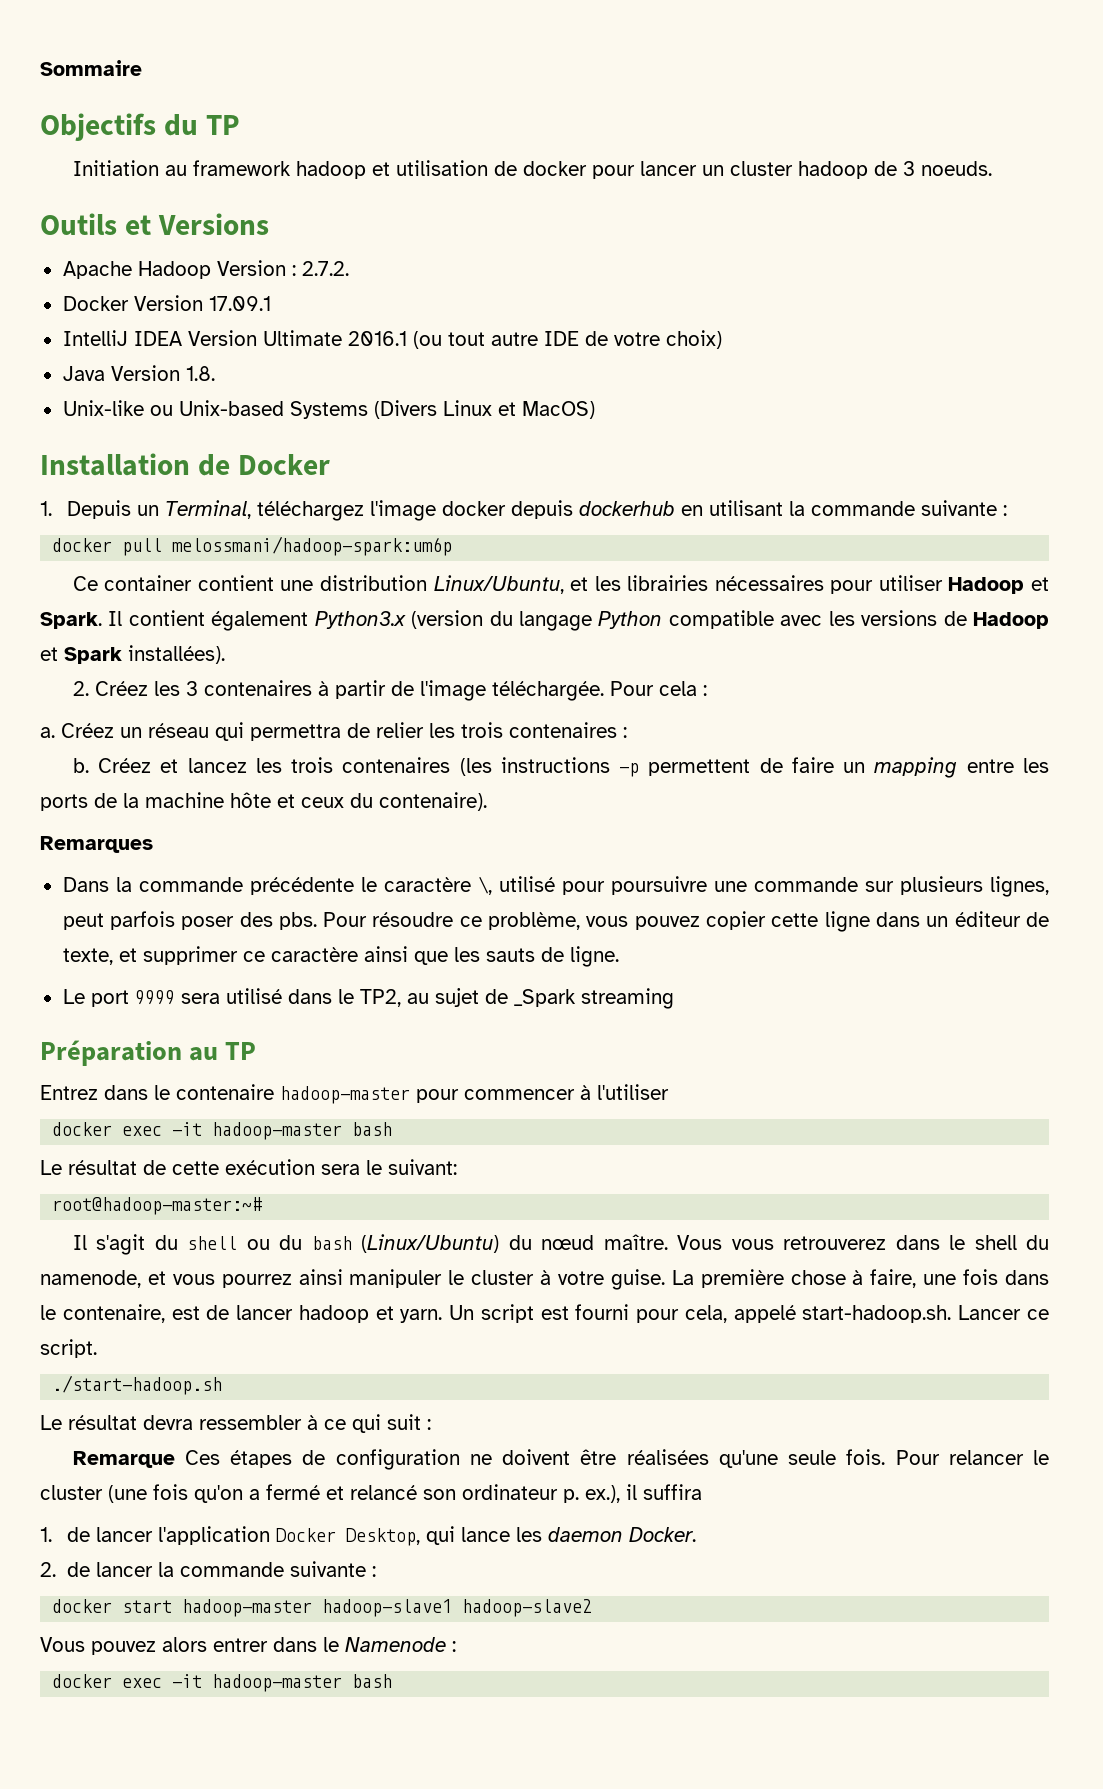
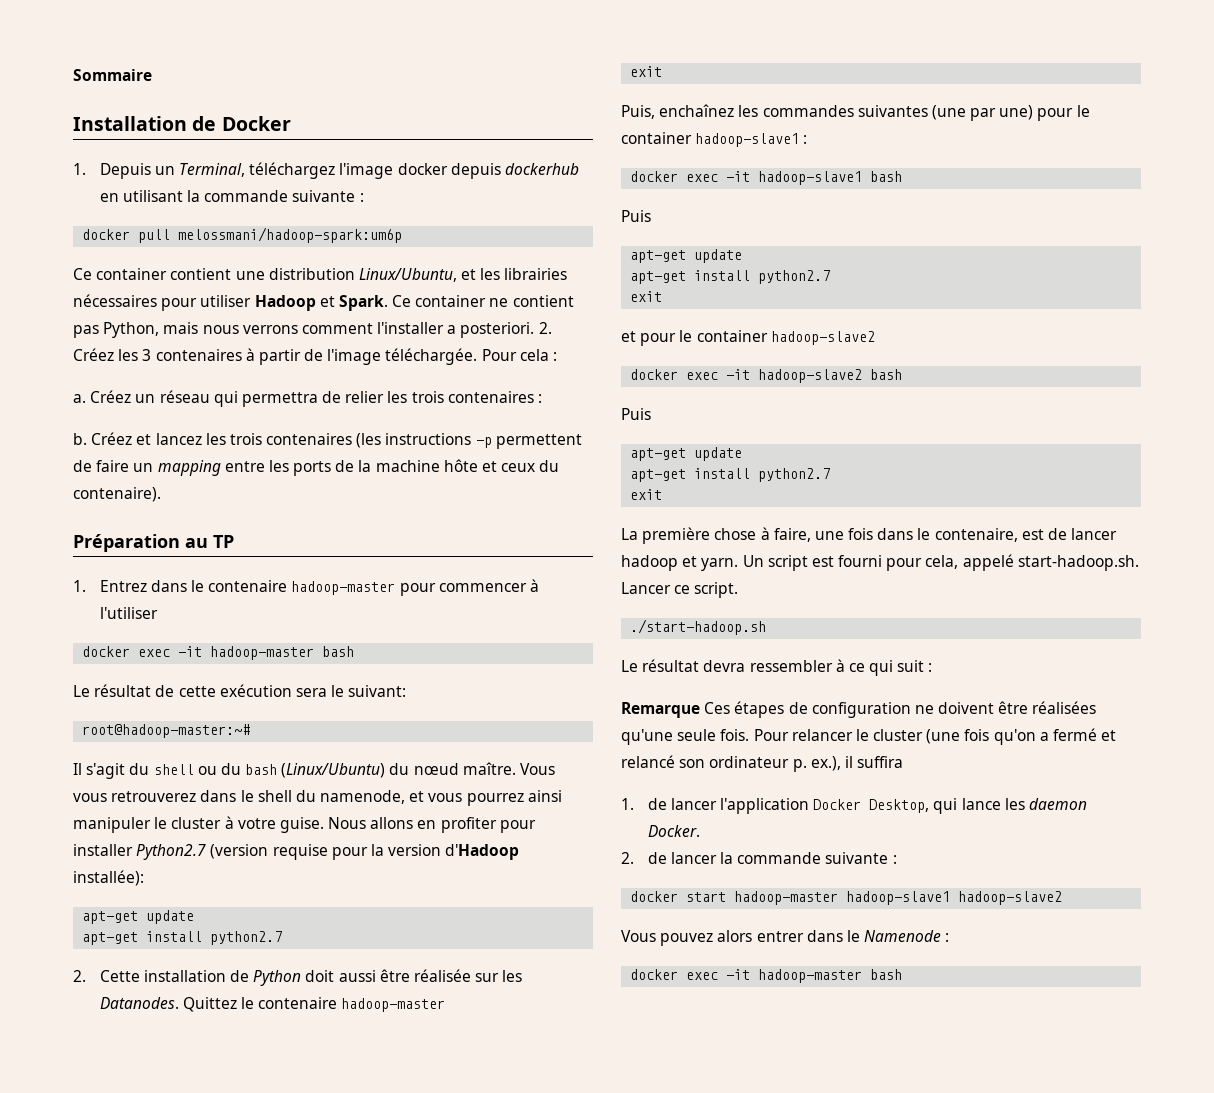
[40,113,240,141] [72,160,992,179] [40,213,269,235] [62,260,349,279] [62,295,271,311] [62,330,722,349] [62,365,215,381] [62,400,595,419] // Objectifs du TP // Initiation au framework hadoop et utilisation de docker pour lancer un cluster hadoop de 3 noeuds. // Outils et Versions // Apache Hadoop Version : 2.7.2. // Docker Version 17.09.1 // IntelliJ IDEA Version Ultimate 2016.1 (ou tout autre IDE de votre choix) // Java Version 1.8. // Unix-like ou Unix-based Systems (Divers Linux et MacOS) -> (152, 75) none
[108,610,1049,631] [40,645,225,664] Il contient également Python3.x (version du langage Python compatible avec les versions de Hadoop et Spark installées). // -> [392,295,574,307] [73,322,535,338] Ce container ne contient pas Python, mais nous verrons comment l'installer a posteriori.
[40,836,153,853] [62,876,1049,897] [62,911,1050,932] [62,946,619,967] [62,988,674,1009] // Remarques // Dans la commande précédente le caractère \, utilisé pour poursuivre une commande sur plusieurs lignes, peut parfois poser des pbs. Pour résoudre ce problème, vous pouvez copier cette ligne dans un éditeur de texte, et supprimer ce caractère ainsi que les sauts de ligne. // Le port 9999 sera utilisé dans le TP2, au sujet de _Spark streaming -> (161, 494) none
(257, 1051) none -> [73,580,86,592] 1.
(665, 1279) none -> [328,817,536,833] [73,844,520,860] [73,870,144,886] [82,910,195,924] [82,931,283,945] [73,969,523,986] [99,997,446,1012] [630,66,663,77] [621,104,1090,121] [621,132,808,147] [630,171,903,185] [621,210,651,222] [630,249,743,263] [630,270,831,284] [630,291,663,302] [621,330,875,346] [630,369,903,383] [621,408,651,420] [630,447,743,461] [630,468,831,482] [630,489,663,500] Nous allons en profiter pour installer Python2.7 (version requise pour la version d'Hadoop installée): // apt-get update // apt-get install python2.7 // 2. Cette installation de Python doit aussi être réalisée sur les Datanodes. Quittez le contenaire hadoop-master // exit // Puis, enchaînez les commandes suivantes (une par une) pour le container hadoop-slave1 : // docker exec -it hadoop-slave1 bash // Puis // apt-get update // apt-get install python2.7 // exit // et pour le container hadoop-slave2 // docker exec -it hadoop-slave2 bash // Puis // apt-get update // apt-get install python2.7 // exit //

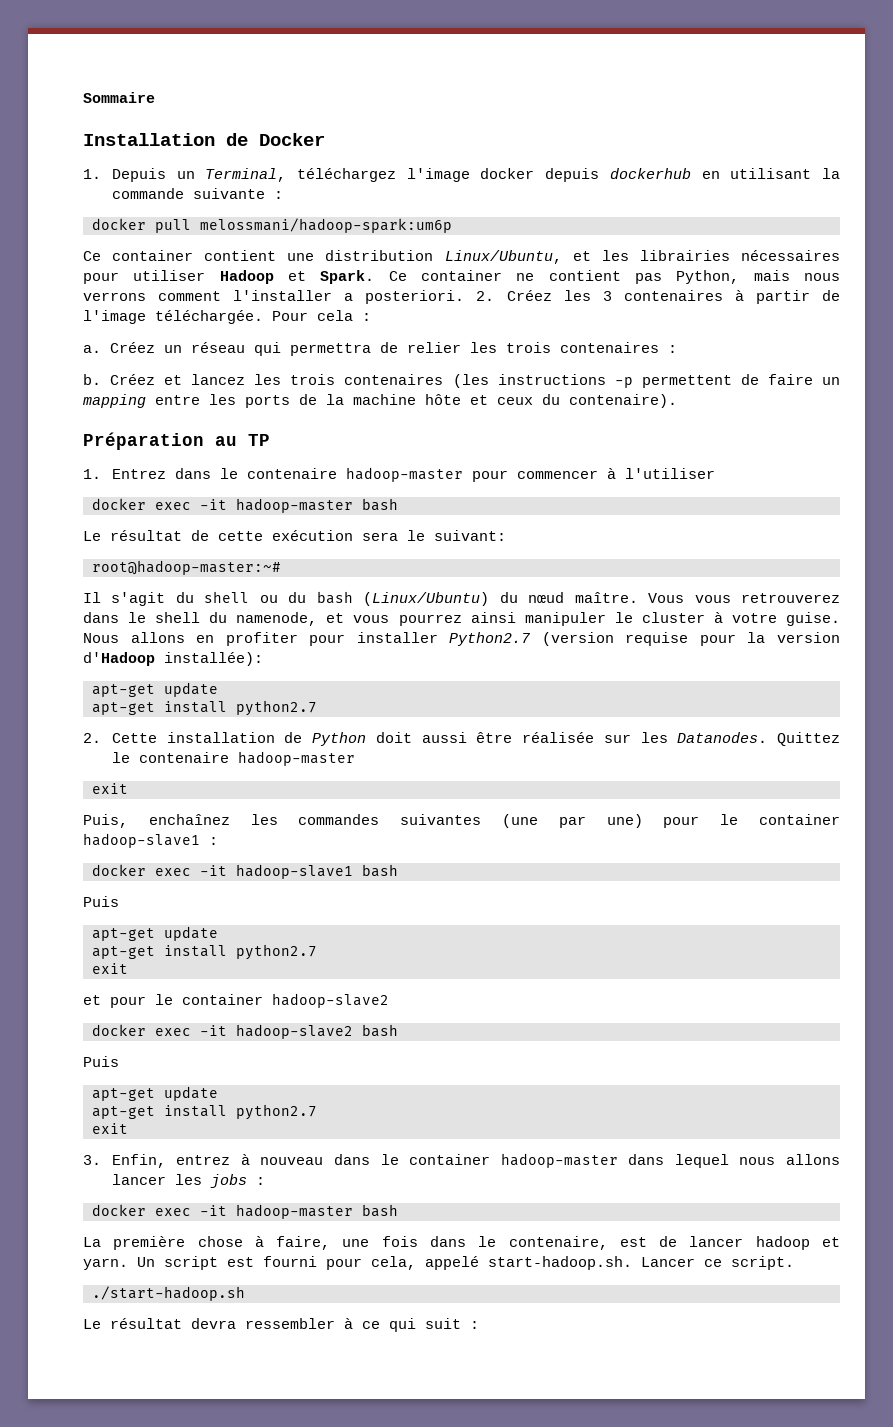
(663, 494) none -> [83,1153,840,1168] [111,1174,265,1188] [92,1204,398,1219] // 3. Enfin, entrez à nouveau dans le container hadoop-master dans lequel nous allons lancer les jobs : // docker exec -it hadoop-master bash
[621,701,1097,718] [621,728,1117,745] [621,755,904,772] [621,798,1087,814] [647,825,700,837] [621,852,897,864] [630,891,1063,905] [621,930,950,946] [630,969,903,983] // Remarque Ces étapes de configuration ne doivent être réalisées qu'une seule fois. Pour relancer le cluster (une fois qu'on a fermé et relancé son ordinateur p. ex.), il suffira // 1. de lancer l'application Docker Desktop, qui lance les daemon Docker. // 2. de lancer la commande suivante : // docker start hadoop-master hadoop-slave1 hadoop-slave2 // Vous pouvez alors entrer dans le Namenode : // docker exec -it hadoop-master bash -> (479, 1325) none

